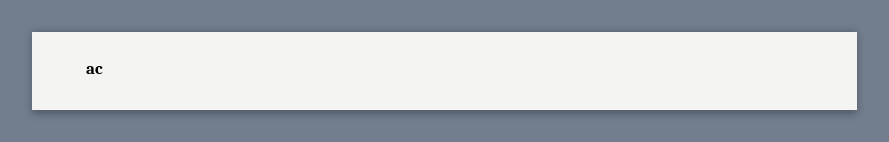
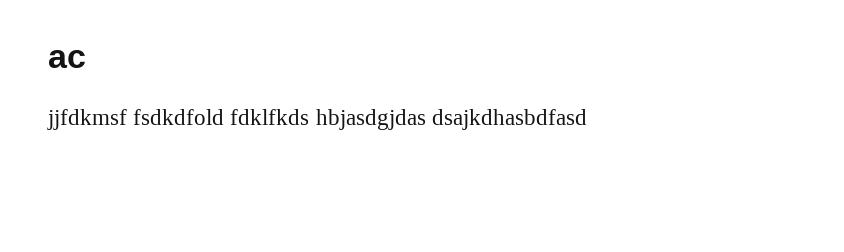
(103, 70) none -> [47,109,587,130] // jjfdkmsf fsdkdfold fdklfkds hbjasdgjdas dsajkdhasbdfasd

